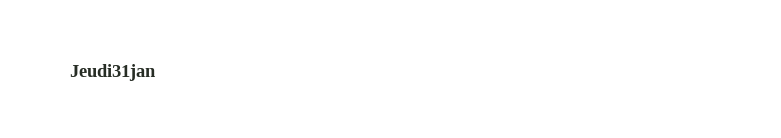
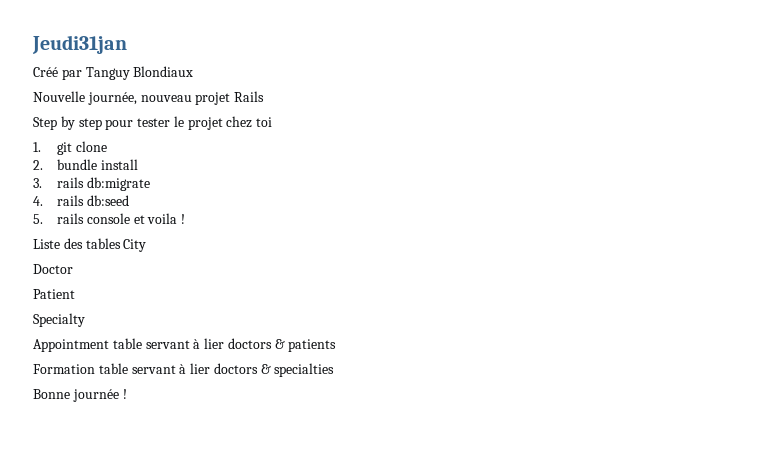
(156, 72) none -> [33,66,194,80] [33,91,265,105] [33,116,273,130] [33,141,107,155] [33,159,138,170] [33,177,150,191] [33,195,129,206] [33,213,186,224] [33,238,147,252] [33,264,73,274] [33,289,75,299] [33,313,85,327] [33,338,337,352] [33,363,335,377] [33,389,127,402] // Créé par Tanguy Blondiaux // Nouvelle journée, nouveau projet Rails // Step by step pour tester le projet chez toi // 1. git clone // 2. bundle install // 3. rails db:migrate // 4. rails db:seed // 5. rails console et voila ! // Liste des tables City // Doctor // Patient // Specialty // Appointment table servant à lier doctors & patients // Formation table servant à lier doctors & specialties // Bonne journée !

